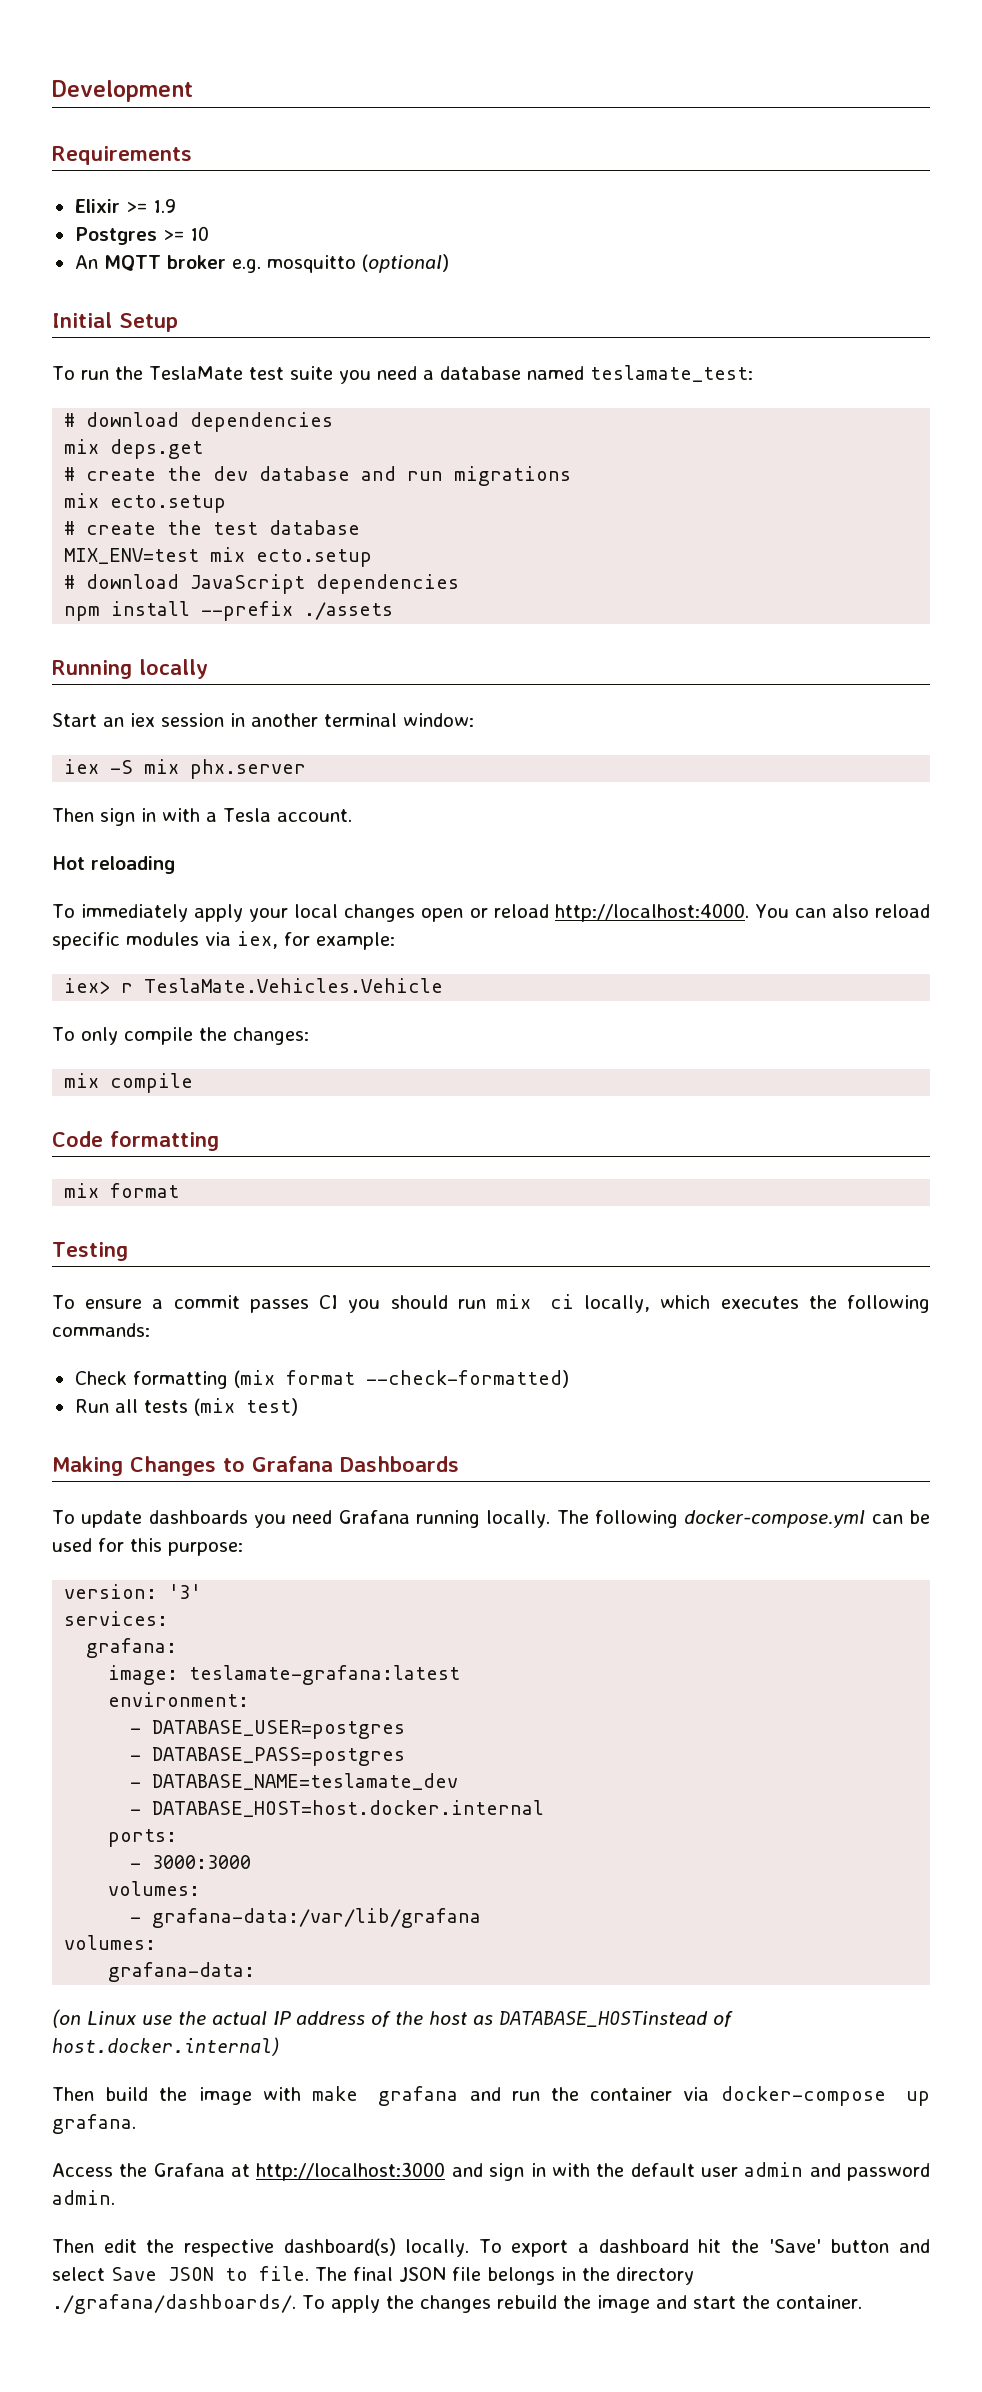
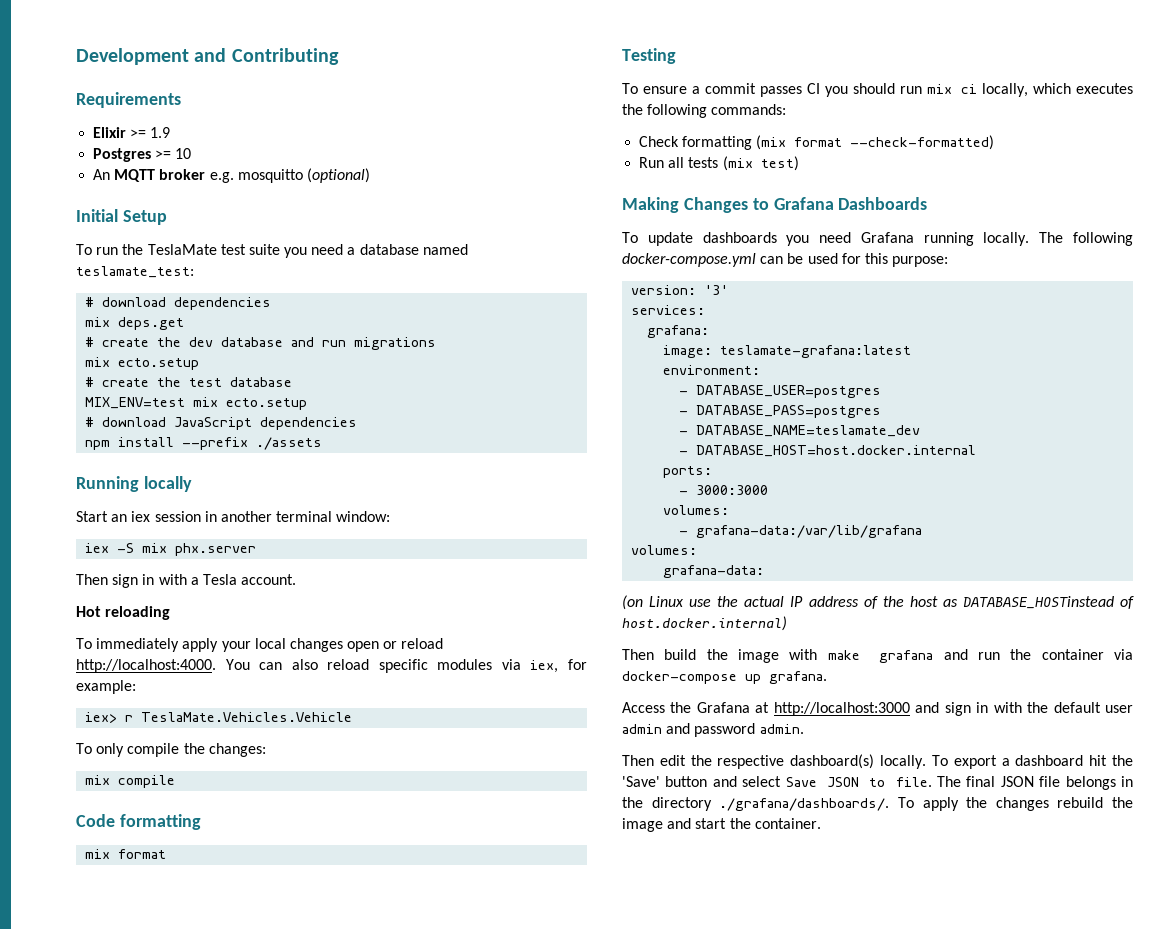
(193, 91) none -> [194,48,339,65] and Contributing

